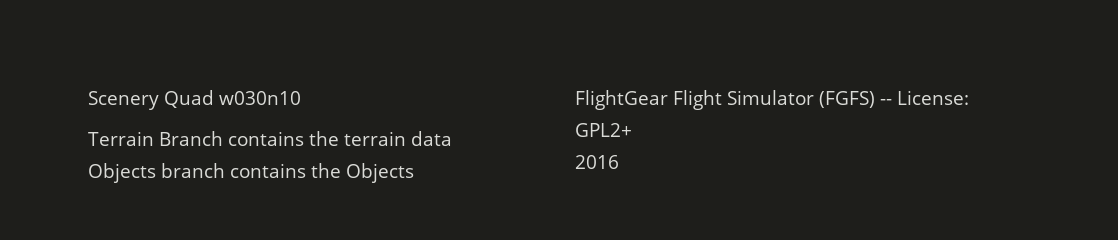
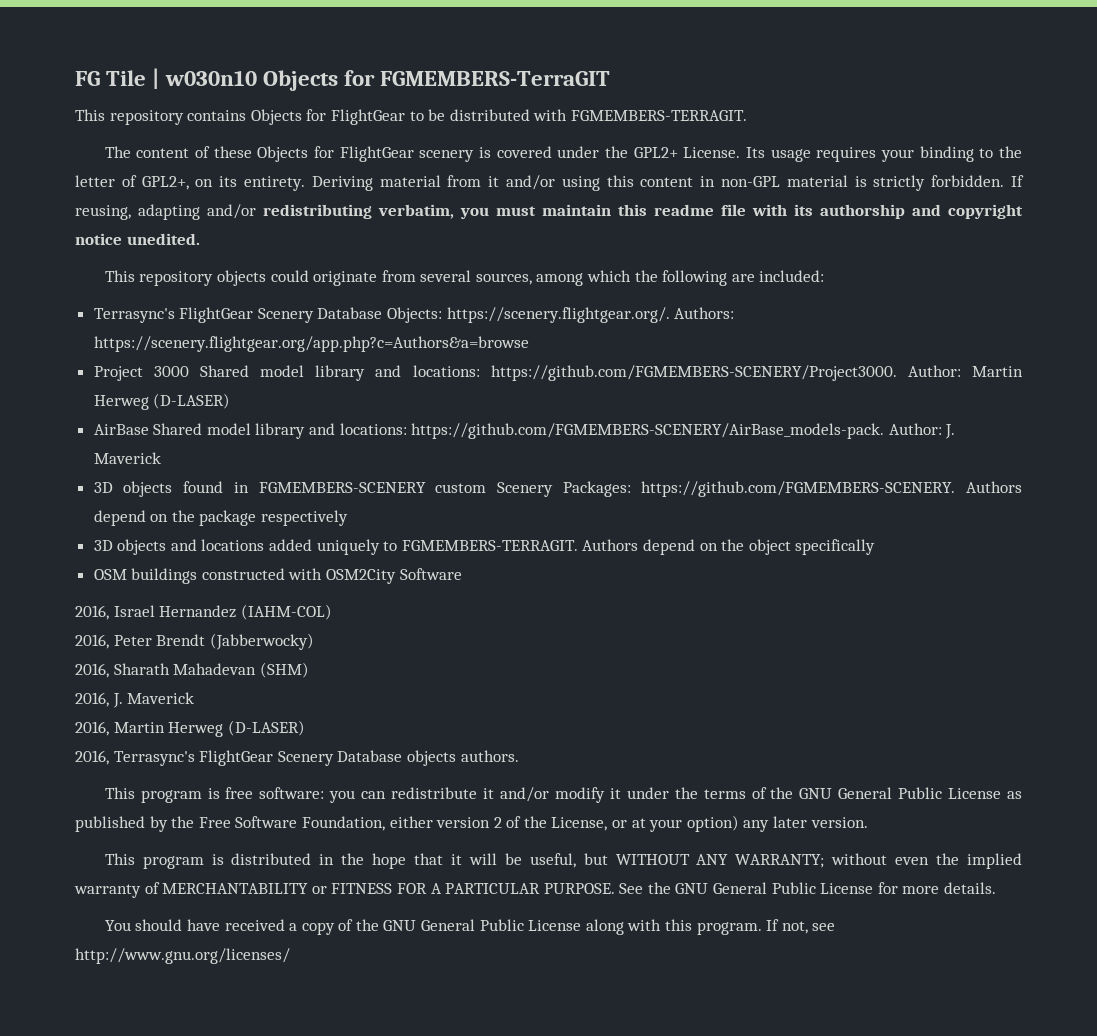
[88,90,301,110] [88,131,452,146] [88,163,414,183] [575,90,969,110] [575,123,632,137] [575,155,619,169] Scenery Quad w030n10 // Terrain Branch contains the terrain data // Objects branch contains the Objects // FlightGear Flight Simulator (FGFS) -- License: GPL2+ // 2016 -> [75,68,611,91] [75,109,747,125] [104,146,1022,162] [75,175,1024,191] [75,204,1023,220] [75,233,200,245] [104,270,825,286] [93,307,735,323] [93,336,529,352] [93,365,1023,381] [93,393,231,410] [93,423,956,439] [93,452,161,464] [93,481,1022,497] [93,510,349,526] [93,539,876,555] [93,568,462,584] [75,604,332,620] [75,633,314,650] [75,662,309,678] [75,692,195,708] [75,720,305,737] [75,750,519,766] [104,787,1022,803] [75,815,868,832] [104,853,1023,869] [74,882,997,898] [104,919,836,935] [75,948,290,964] FG Tile | w030n10 Objects for FGMEMBERS-TerraGIT // This repository contains Objects for FlightGear to be distributed with FGMEMBERS-TERRAGIT. // The content of these Objects for FlightGear scenery is covered under the GPL2+ License. Its usage requires your binding to the letter of GPL2+, on its entirety. Deriving material from it and/or using this content in non-GPL material is strictly forbidden. If reusing, adapting and/or redistributing verbatim, you must maintain this readme file with its authorship and copyright notice unedited. // This repository objects could originate from several sources, among which the following are included: // Terrasync's FlightGear Scenery Database Objects: https://scenery.flightgear.org/. Authors: https://scenery.flightgear.org/app.php?c=Authors&a=browse // Project 3000 Shared model library and locations: https://github.com/FGMEMBERS-SCENERY/Project3000. Author: Martin Herweg (D-LASER) // AirBase Shared model library and locations: https://github.com/FGMEMBERS-SCENERY/AirBase_models-pack. Author: J. Maverick // 3D objects found in FGMEMBERS-SCENERY custom Scenery Packages: https://github.com/FGMEMBERS-SCENERY. Authors depend on the package respectively // 3D objects and locations added uniquely to FGMEMBERS-TERRAGIT. Authors depend on the object specifically // OSM buildings constructed with OSM2City Software // 2016, Israel Hernandez (IAHM-COL) // 2016, Peter Brendt (Jabberwocky) // 2016, Sharath Mahadevan (SHM) // 2016, J. Maverick // 2016, Martin Herweg (D-LASER) // 2016, Terrasync's FlightGear Scenery Database objects authors. // This program is free software: you can redistribute it and/or modify it under the terms of the GNU General Public License as published by the Free Software Foundation, either version 2 of the License, or at your option) any later version. // This program is distributed in the hope that it will be useful, but WITHOUT ANY WARRANTY; without even the implied warranty of MERCHANTABILITY or FITNESS FOR A PARTICULAR PURPOSE. See the GNU General Public License for more details. // You should have received a copy of the GNU General Public License along with this program. If not, see http://www.gnu.org/licenses/

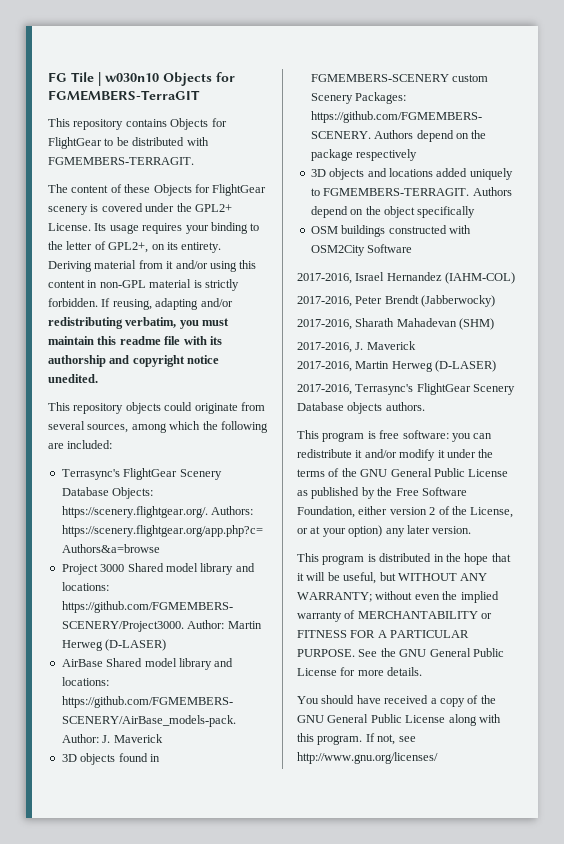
[75,605,109,620] 2016, -> [297,273,352,284] 2017-2016,
[75,634,109,649] 2016, -> [297,296,352,307] 2017-2016,
[75,663,109,678] 2016, -> [297,319,352,330] 2017-2016,
[75,692,195,708] [75,720,305,737] [75,750,109,765] 2016, J. Maverick // 2016, Martin Herweg (D-LASER) // 2016, -> [297,341,416,353] [297,360,497,372] [297,384,352,395] 2017-2016, J. Maverick // 2017-2016, Martin Herweg (D-LASER) // 2017-2016,

